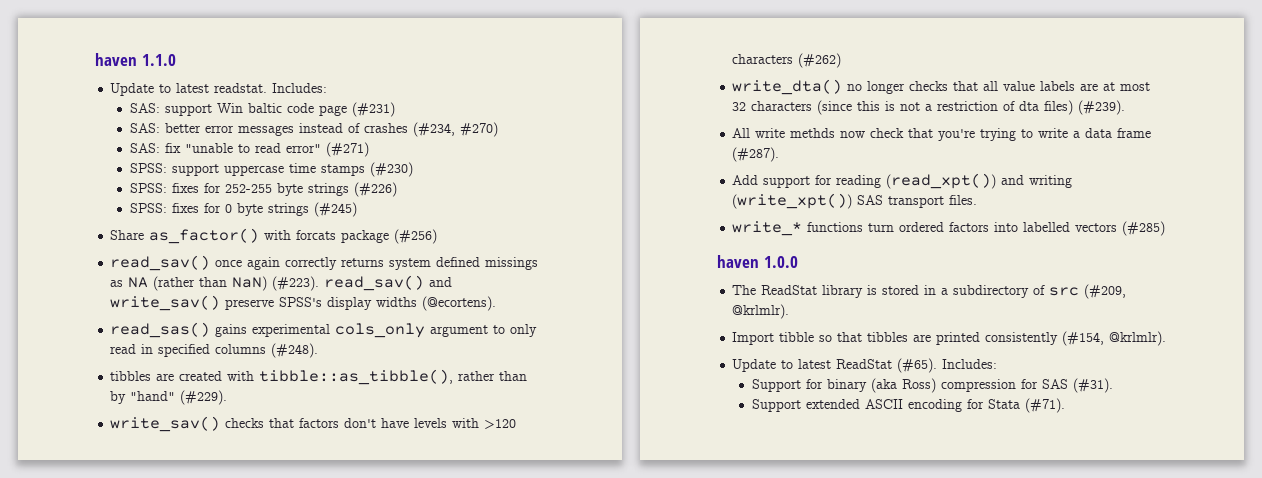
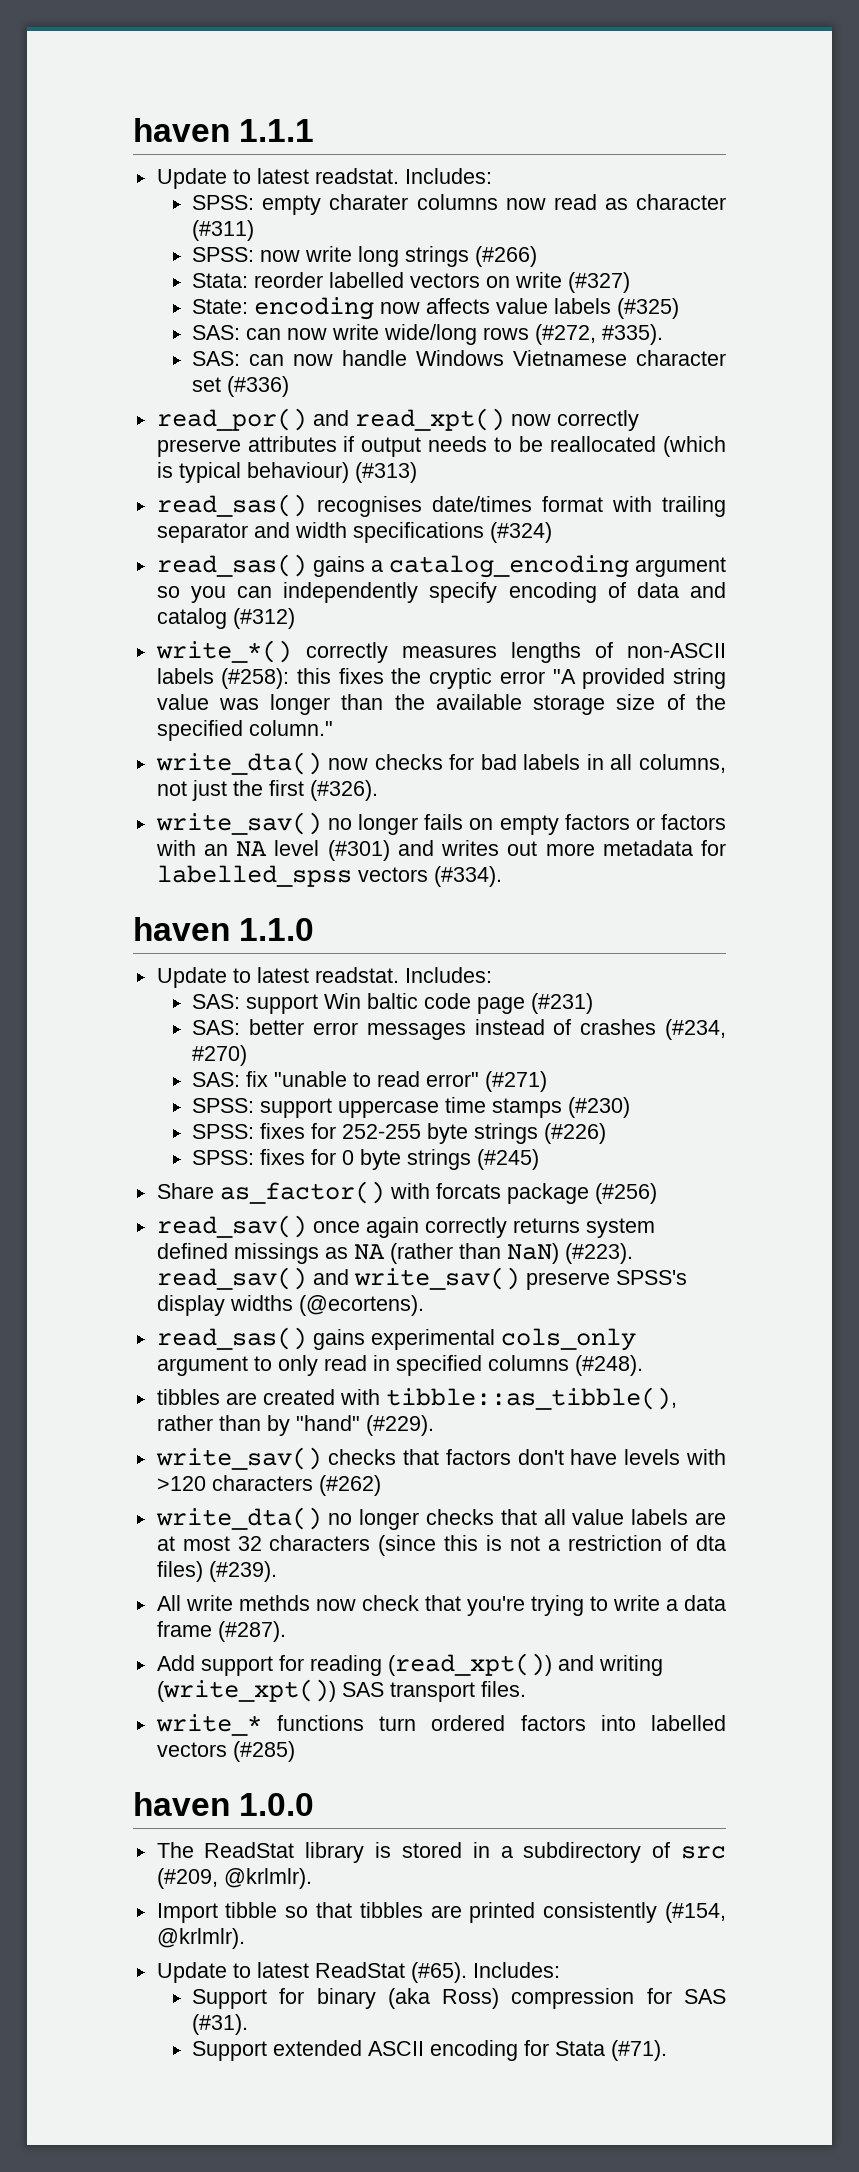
[95,53,137,66] haven -> [133,118,315,142] [156,168,492,189] [192,194,726,215] [192,220,255,241] [192,246,538,267] [192,272,631,293] [192,297,680,320] [192,324,664,345] [192,350,726,366] [192,376,290,397] [156,408,639,431] [156,436,726,457] [156,462,417,483] [156,494,727,517] [156,522,552,543] [156,554,726,578] [156,582,726,603] [156,608,295,629] [155,640,726,663] [156,668,726,689] [156,694,726,715] [156,720,333,741] [155,752,726,775] [156,780,378,801] [155,812,726,835] [155,840,727,861] [156,865,502,887] [133,917,230,941] haven 1.1.1 // Update to latest readstat. Includes: // SPSS: empty charater columns now read as character (#311) // SPSS: now write long strings (#266) // Stata: reorder labelled vectors on write (#327) // State: encoding now affects value labels (#325) // SAS: can now write wide/long rows (#272, #335). // SAS: can now handle Windows Vietnamese character set (#336) // read_por() and read_xpt() now correctly preserve attributes if output needs to be reallocated (which is typical behaviour) (#313) // read_sas() recognises date/times format with trailing separator and width specifications (#324) // read_sas() gains a catalog_encoding argument so you can independently specify encoding of data and catalog (#312) // write_*() correctly measures lengths of non-ASCII labels (#258): this fixes the cryptic error "A provided string value was longer than the available storage size of the specified column." // write_dta() now checks for bad labels in all columns, not just the first (#326). // write_sav() no longer fails on empty factors or factors with an NA level (#301) and writes out more metadata for labelled_spss vectors (#334). // haven

